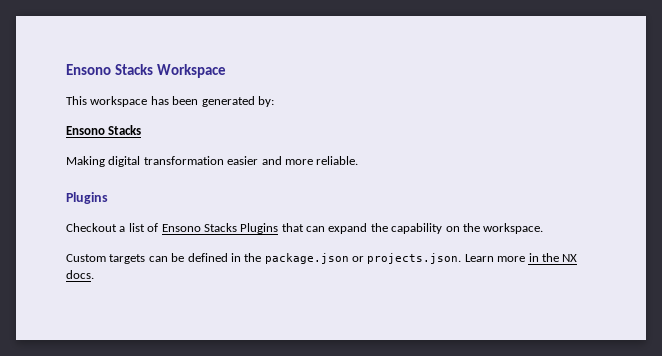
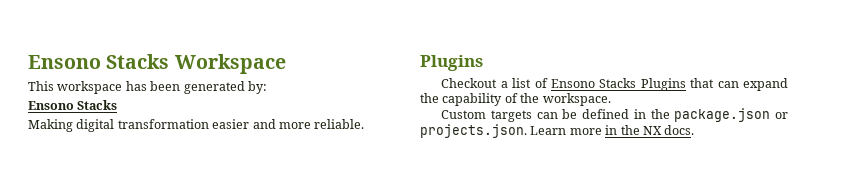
[445,226,460,232] on -> [504,93,518,103] of

